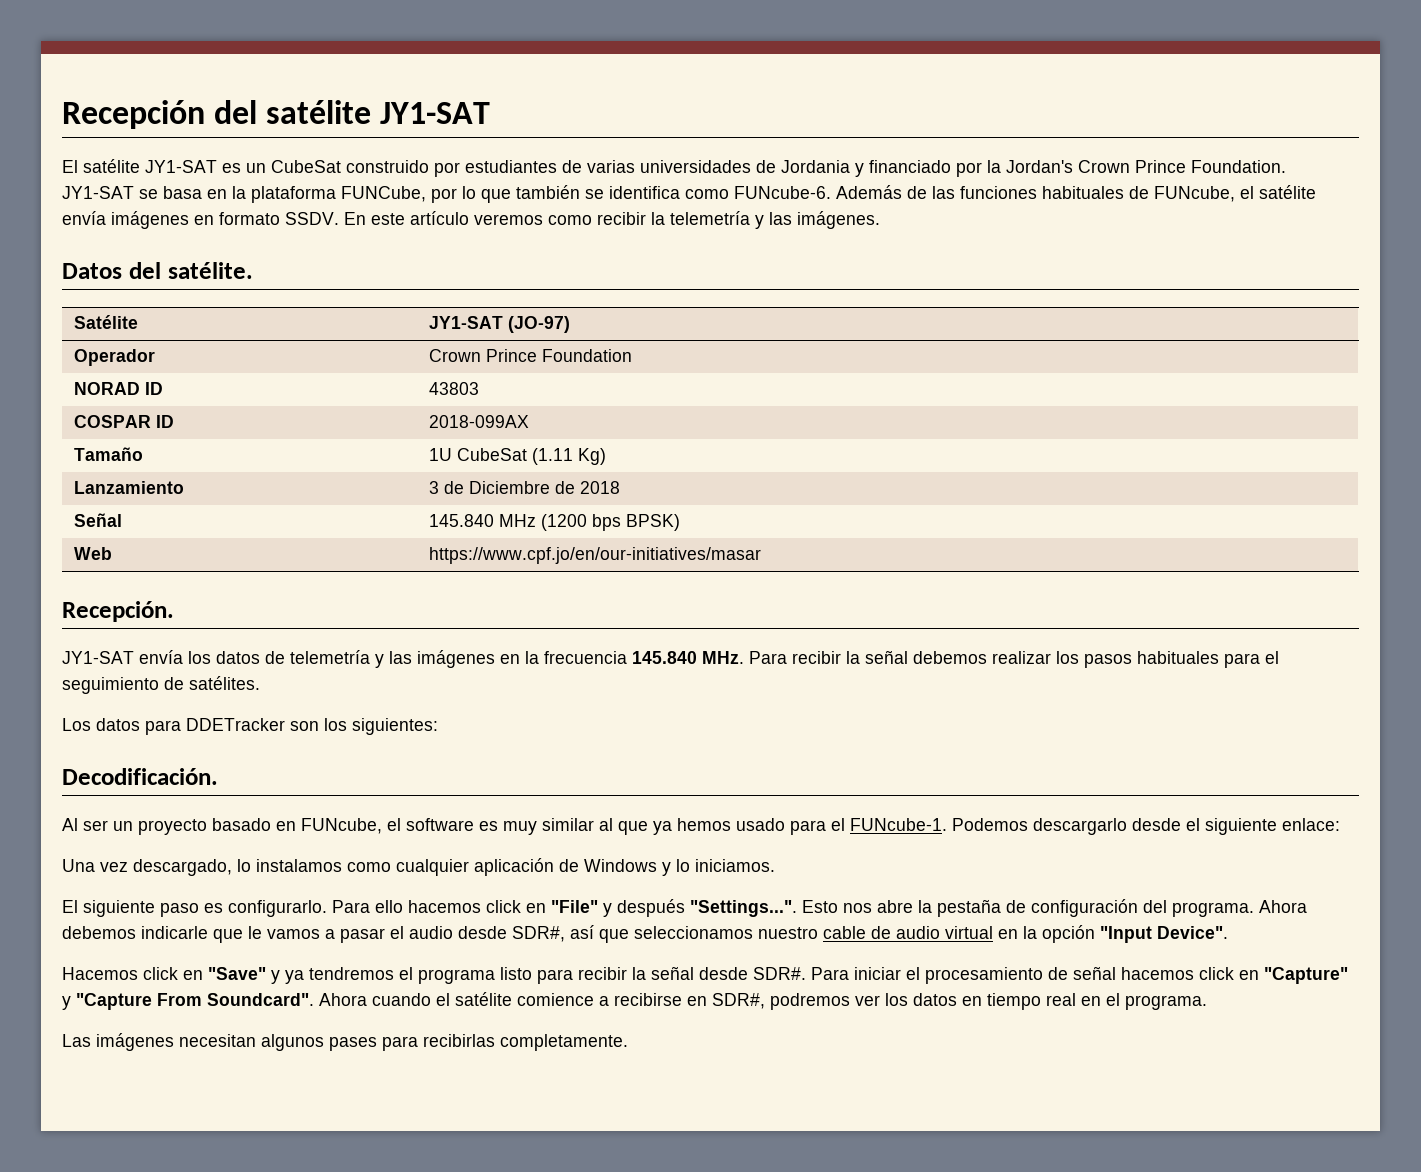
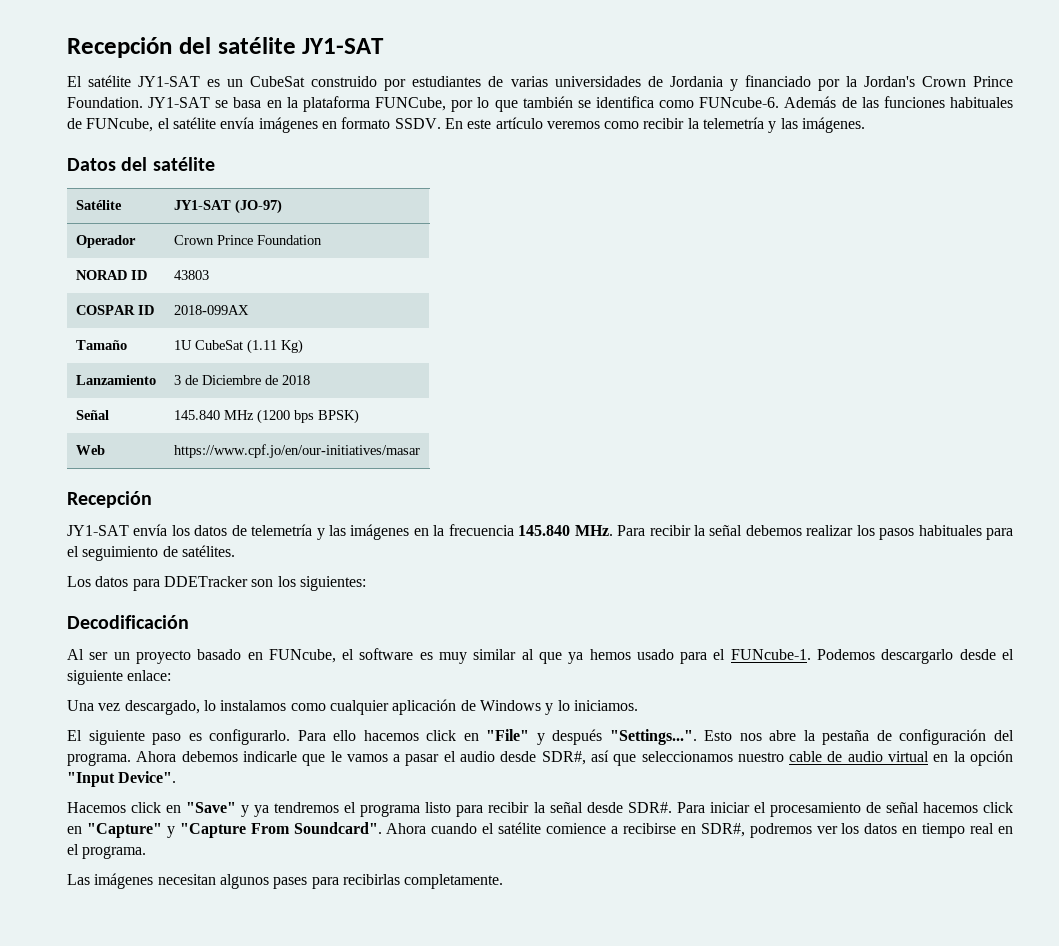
[167,262,253,279] satélite. -> [152,157,215,171] satélite
[62,601,174,622] Recepción. -> [67,491,152,508] Recepción
[62,768,218,785] Decodificación. -> [67,615,189,629] Decodificación

